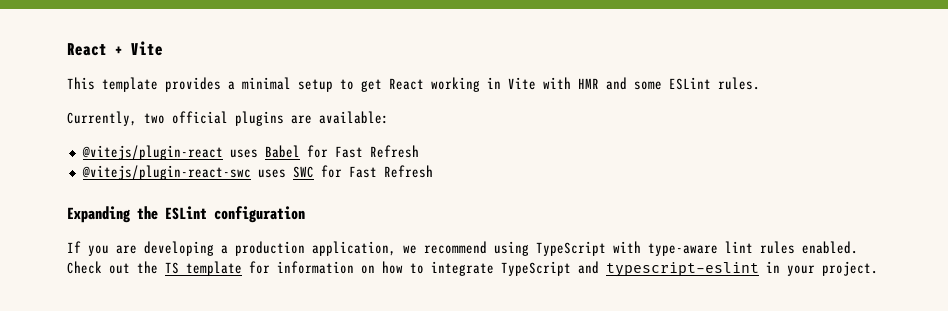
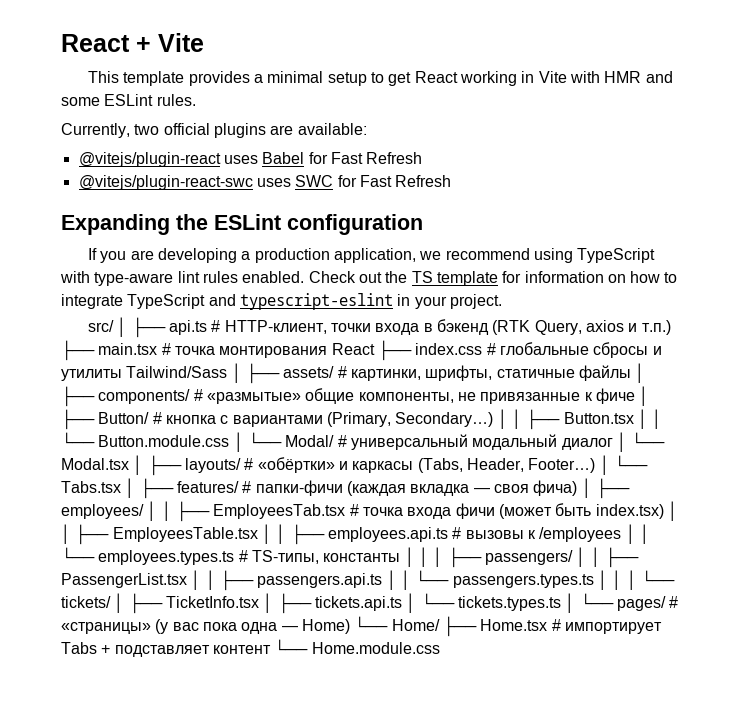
(878, 268) none -> [88,317,671,338] [61,340,662,361] [61,363,646,384] [61,386,650,407] [61,409,663,430] [61,432,666,452] [61,455,648,476] [61,478,630,499] [61,501,678,522] [61,524,650,545] [61,547,639,568] [61,570,675,591] [61,593,679,614] [61,616,662,637] [61,639,440,657] // src/ │ ├── api.ts # HTTP-клиент, точки входа в бэкенд (RTK Query, axios и т.п.) ├── main.tsx # точка монтирования React ├── index.css # глобальные сбросы и утилиты Tailwind/Sass │ ├── assets/ # картинки, шрифты, статичные файлы │ ├── components/ # «размытые» общие компоненты, не привязанные к фиче │ ├── Button/ # кнопка с вариантами (Primary, Secondary…) │ │ ├── Button.tsx │ │ └── Button.module.css │ └── Modal/ # универсальный модальный диалог │ └── Modal.tsx │ ├── layouts/ # «обёртки» и каркасы (Tabs, Header, Footer…) │ └── Tabs.tsx │ ├── features/ # папки-фичи (каждая вкладка — своя фича) │ ├── employees/ │ │ ├── EmployeesTab.tsx # точка входа фичи (может быть index.tsx) │ │ ├── EmployeesTable.tsx │ │ ├── employees.api.ts # вызовы к /employees │ │ └── employees.types.ts # TS-типы, константы │ │ │ ├── passengers/ │ │ ├── PassengerList.tsx │ │ ├── passengers.api.ts │ │ └── passengers.types.ts │ │ │ └── tickets/ │ ├── TicketInfo.tsx │ ├── tickets.api.ts │ └── tickets.types.ts │ └── pages/ # «страницы» (у вас пока одна — Home) └── Home/ ├── Home.tsx # импортирует Tabs + подставляет контент └── Home.module.css

